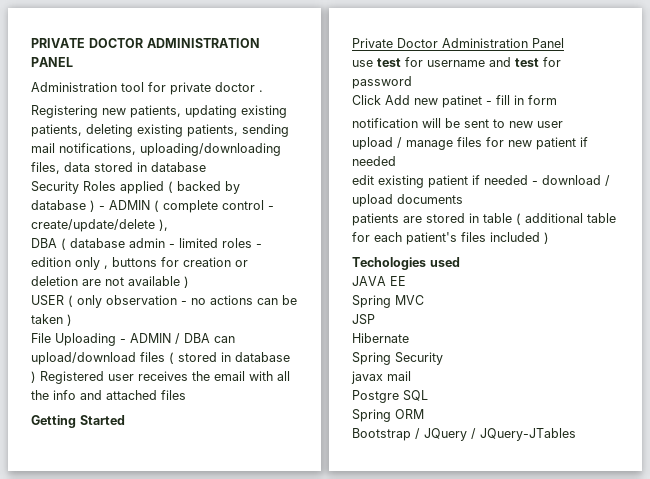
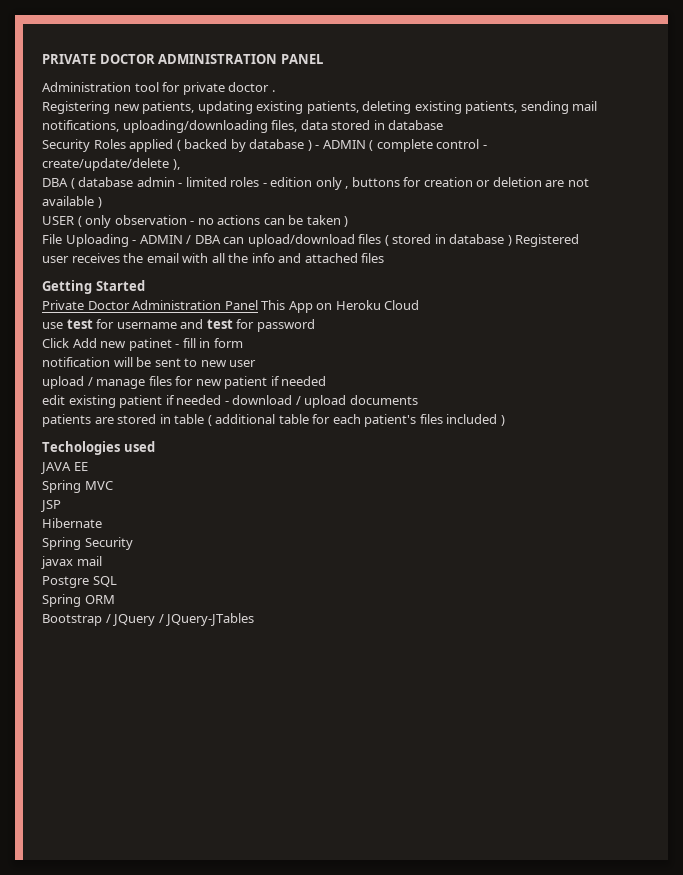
(564, 43) none -> [261,300,420,313] This App on Heroku Cloud

